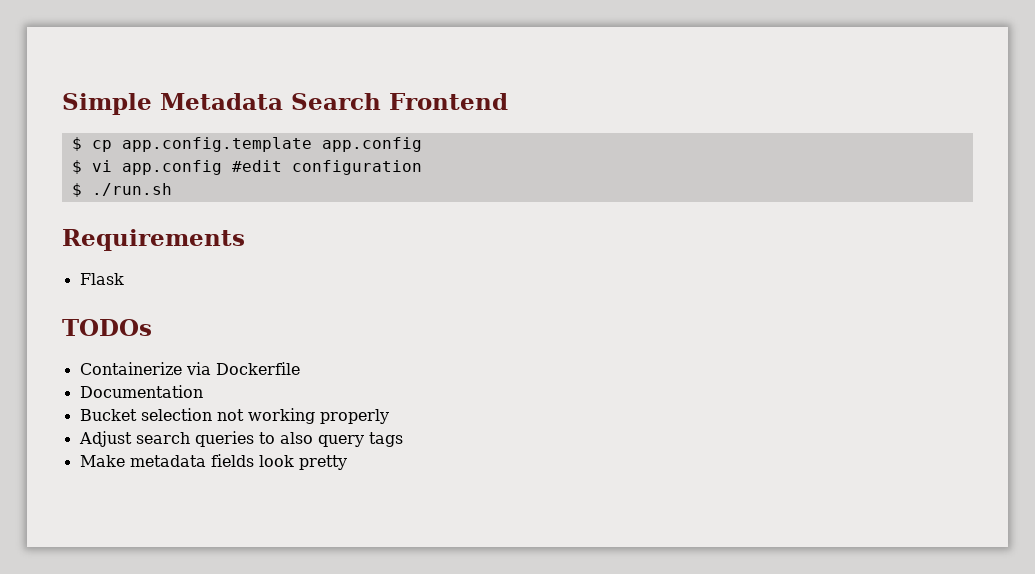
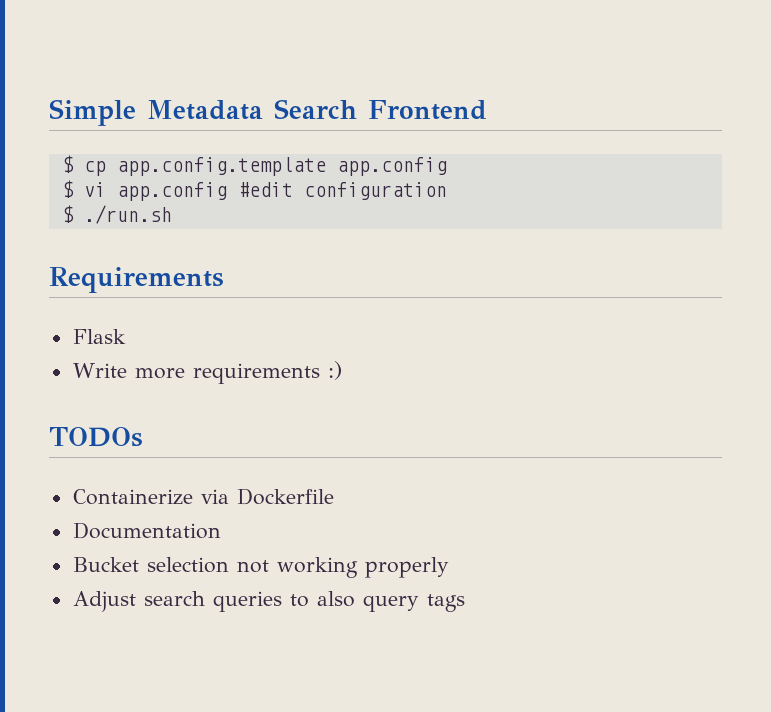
(124, 279) none -> [72,361,342,384] // Write more requirements :)
[79,454,347,470] // Make metadata fields look pretty -> (465, 603) none

